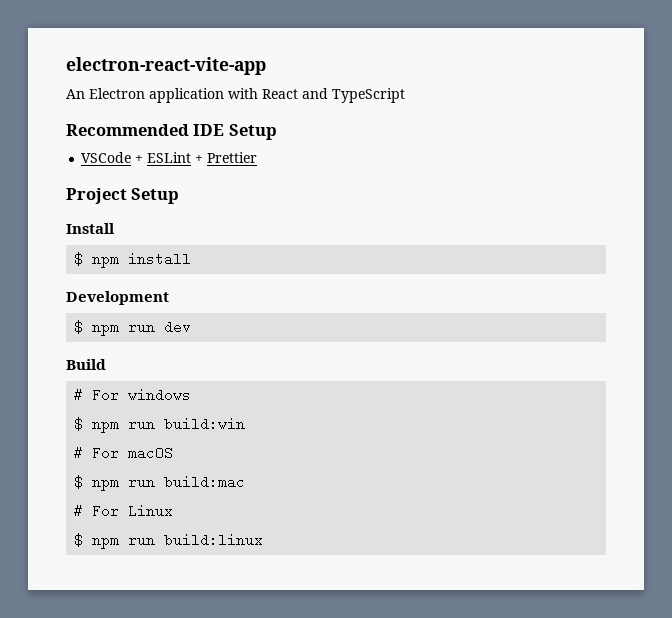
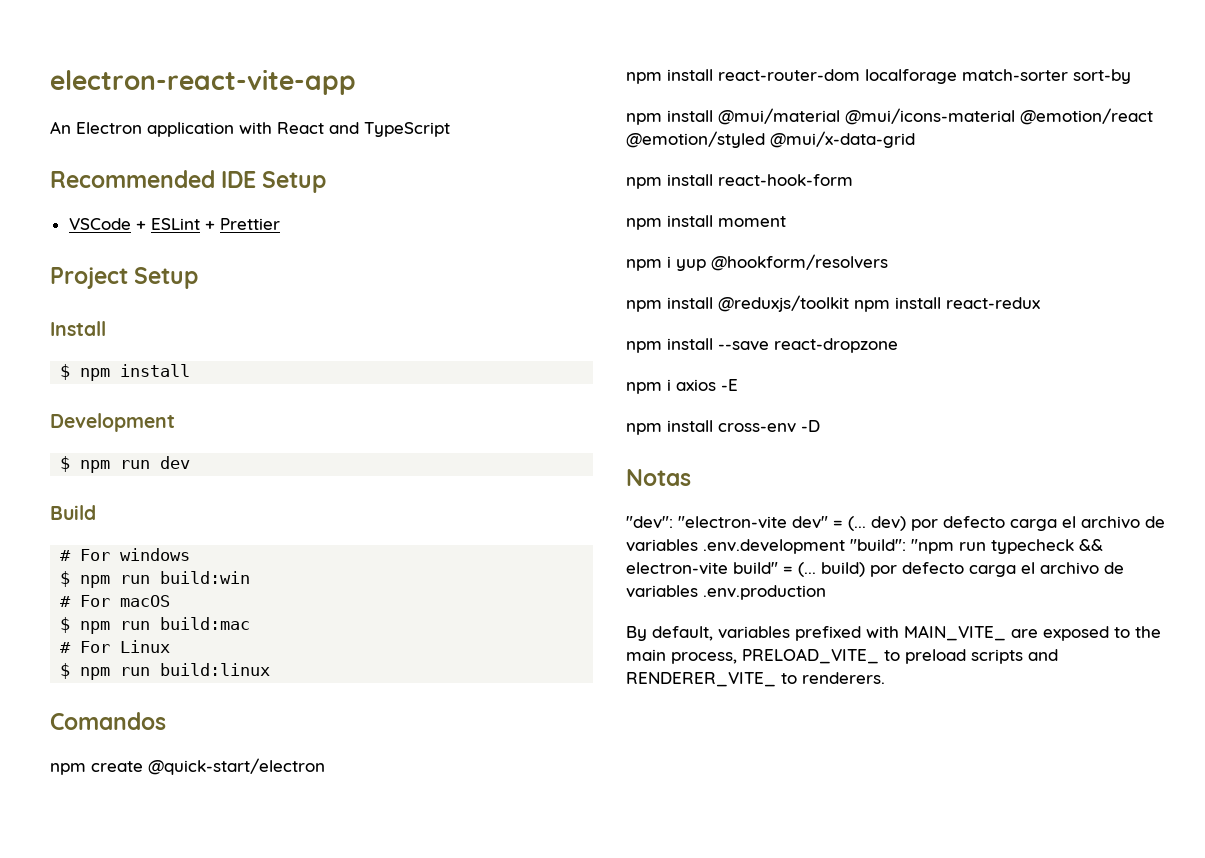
(264, 540) none -> [50,712,166,730] [50,758,325,775] [626,69,1131,84] [626,108,1153,125] [626,131,915,148] [626,174,853,189] [626,215,786,230] [626,254,888,271] [626,295,1040,312] [626,338,898,353] [626,379,738,394] [626,420,820,435] [626,469,691,486] [626,516,1165,531] [626,539,1103,554] [626,562,1124,577] [626,585,826,600] [626,625,1161,641] [626,648,1058,664] [626,672,885,687] // Comandos // npm create @quick-start/electron // npm install react-router-dom localforage match-sorter sort-by // npm install @mui/material @mui/icons-material @emotion/react @emotion/styled @mui/x-data-grid // npm install react-hook-form // npm install moment // npm i yup @hookform/resolvers // npm install @reduxjs/toolkit npm install react-redux // npm install --save react-dropzone // npm i axios -E // npm install cross-env -D // Notas // "dev": "electron-vite dev" = (... dev) por defecto carga el archivo de variables .env.development "build": "npm run typecheck && electron-vite build" = (... build) por defecto carga el archivo de variables .env.production // By default, variables prefixed with MAIN_VITE_ are exposed to the main process, PRELOAD_VITE_ to preload scripts and RENDERER_VITE_ to renderers.

